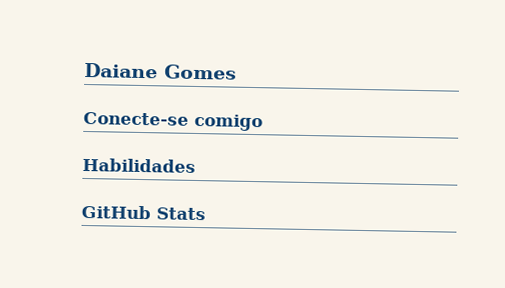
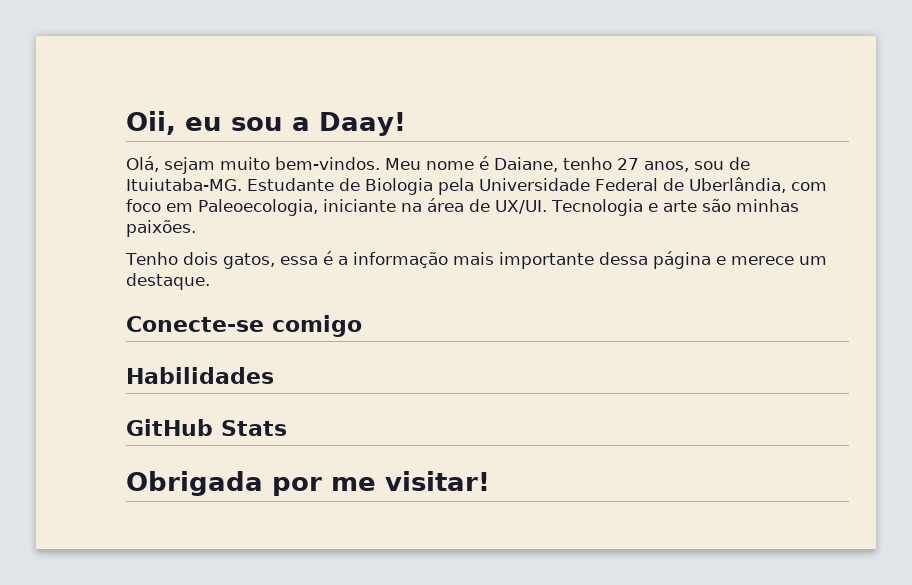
[84,62,237,80] Daiane Gomes -> [126,111,406,136] [126,156,750,174] [126,177,827,195] [126,198,799,216] [126,220,196,237] [125,251,827,269] [126,273,210,290] Oii, eu sou a Daay! // Olá, sejam muito bem-vindos. Meu nome é Daiane, tenho 27 anos, sou de Ituiutaba-MG. Estudante de Biologia pela Universidade Federal de Uberlândia, com foco em Paleoecologia, iniciante na área de UX/UI. Tecnologia e arte são minhas paixões. // Tenho dois gatos, essa é a informação mais importante dessa página e merece um destaque.
(206, 214) none -> [126,471,490,496] // Obrigada por me visitar!

